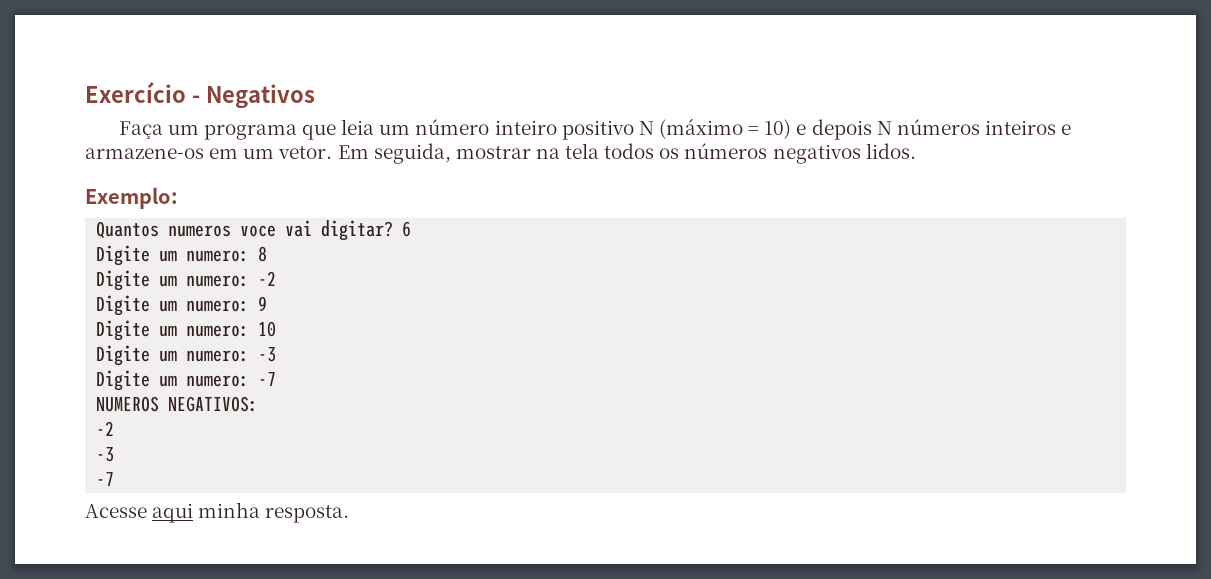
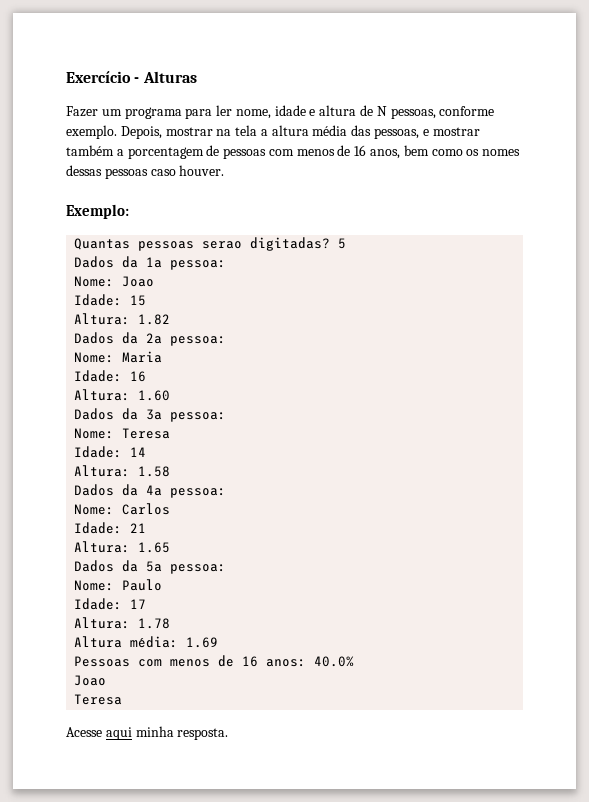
[205,84,315,109] [118,118,1072,140] [85,143,916,164] [85,187,178,209] [96,220,412,241] [96,245,268,266] [96,270,277,291] [96,295,268,316] [96,320,277,341] [96,345,277,366] [96,370,277,391] [96,396,259,412] [96,421,115,436] [96,447,115,462] [96,472,115,486] Negativos // Faça um programa que leia um número inteiro positivo N (máximo = 10) e depois N números inteiros e armazene-os em um vetor. Em seguida, mostrar na tela todos os números negativos lidos. // Exemplo: // Quantos numeros voce vai digitar? 6 // Digite um numero: 8 // Digite um numero: -2 // Digite um numero: 9 // Digite um numero: 10 // Digite um numero: -3 // Digite um numero: -7 // NUMEROS NEGATIVOS: // -2 // -3 // -7 -> [142,71,197,83] [66,105,495,119] [66,125,480,139] [66,145,521,159] [66,165,225,179] [66,204,129,219] [74,237,347,251] [74,256,227,270] [74,276,155,287] [74,294,147,306] [74,313,171,325] [74,332,227,346] [74,351,163,363] [74,370,147,382] [74,389,171,401] [74,408,227,422] [74,428,171,439] [74,446,147,458] [74,465,171,477] [74,484,227,498] [74,503,171,515] [74,522,147,534] [74,541,171,553] [74,560,227,574] [74,579,163,591] [74,598,147,610] [74,617,171,629] [74,636,219,648] [74,655,355,667] [74,675,107,686] [74,694,123,705] Alturas // Fazer um programa para ler nome, idade e altura de N pessoas, conforme exemplo. Depois, mostrar na tela a altura média das pessoas, e mostrar também a porcentagem de pessoas com menos de 16 anos, bem como os nomes dessas pessoas caso houver. // Exemplo: // Quantas pessoas serao digitadas? 5 // Dados da 1a pessoa: // Nome: Joao // Idade: 15 // Altura: 1.82 // Dados da 2a pessoa: // Nome: Maria // Idade: 16 // Altura: 1.60 // Dados da 3a pessoa: // Nome: Teresa // Idade: 14 // Altura: 1.58 // Dados da 4a pessoa: // Nome: Carlos // Idade: 21 // Altura: 1.65 // Dados da 5a pessoa: // Nome: Paulo // Idade: 17 // Altura: 1.78 // Altura média: 1.69 // Pessoas com menos de 16 anos: 40.0% // Joao // Teresa

